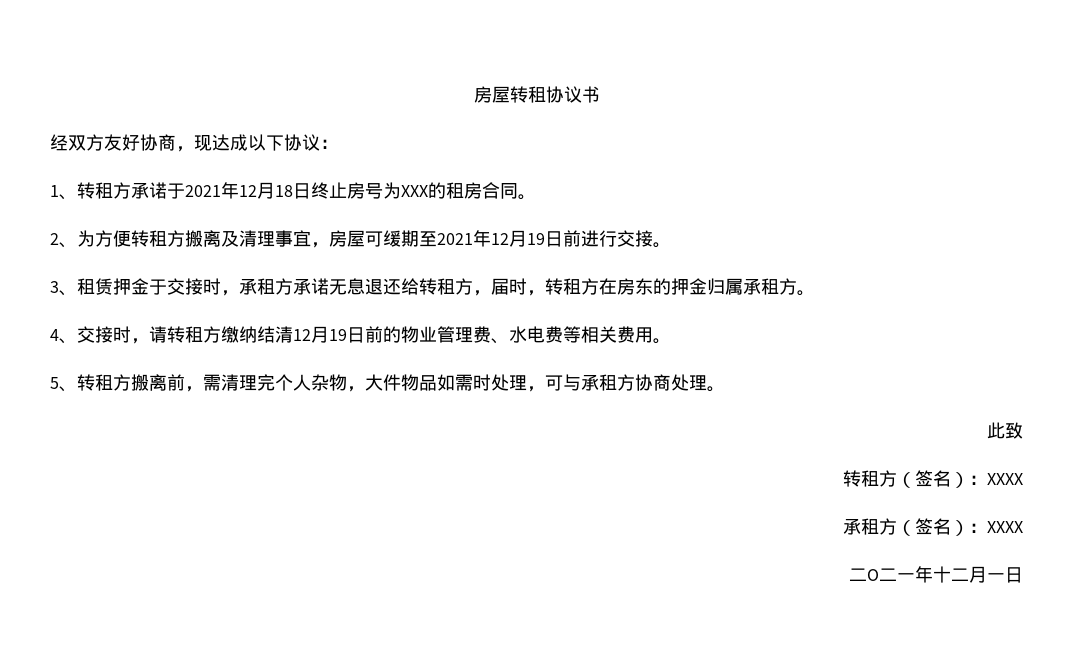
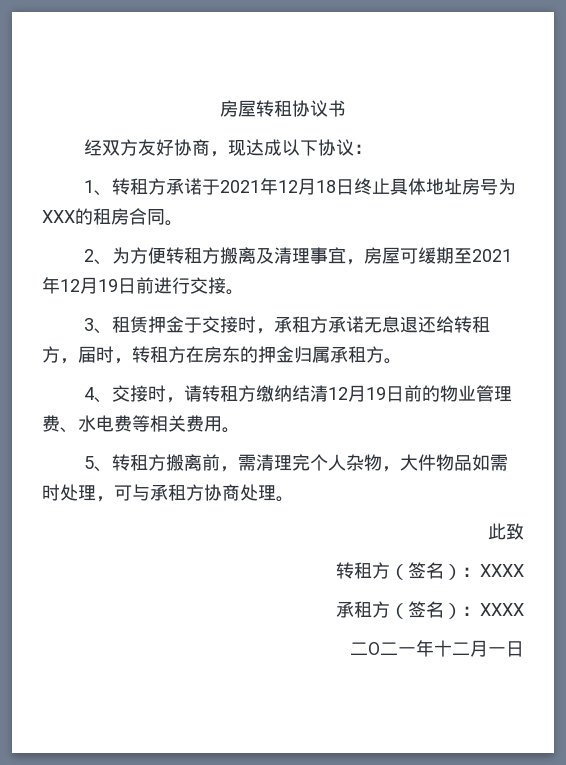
(347, 190) none -> [389,178,462,195] 具体地址

